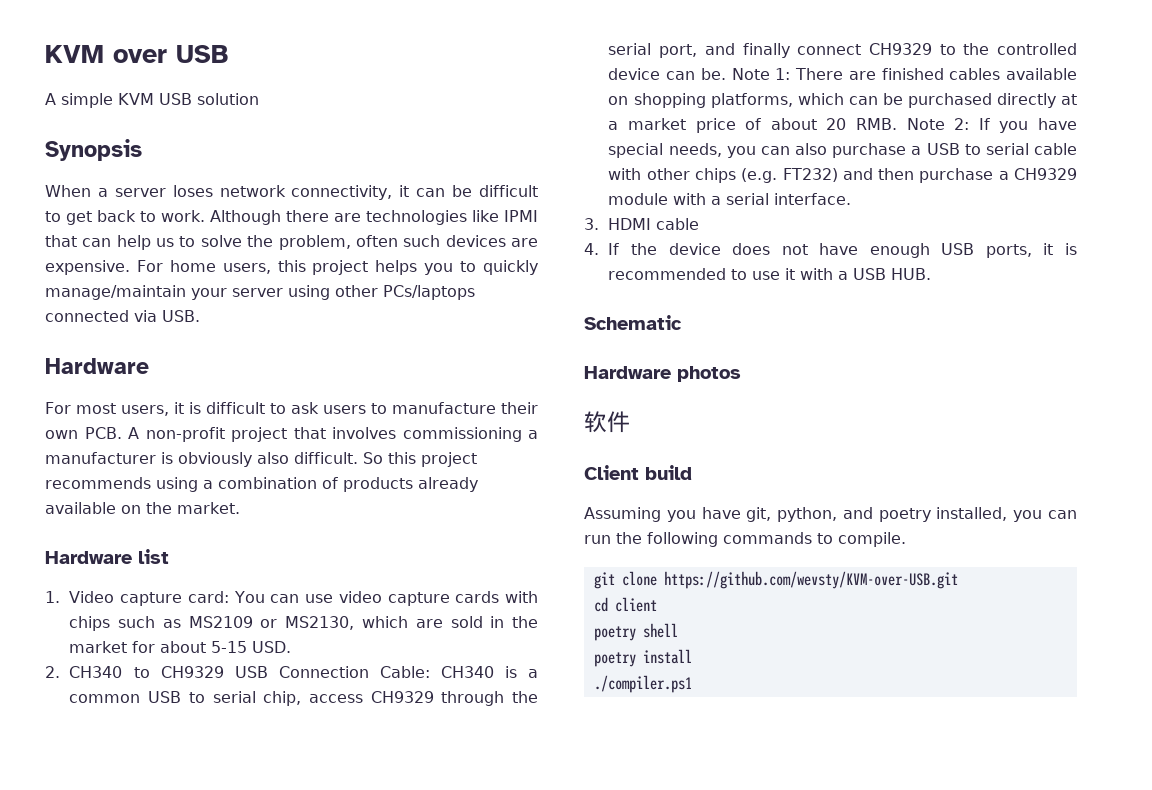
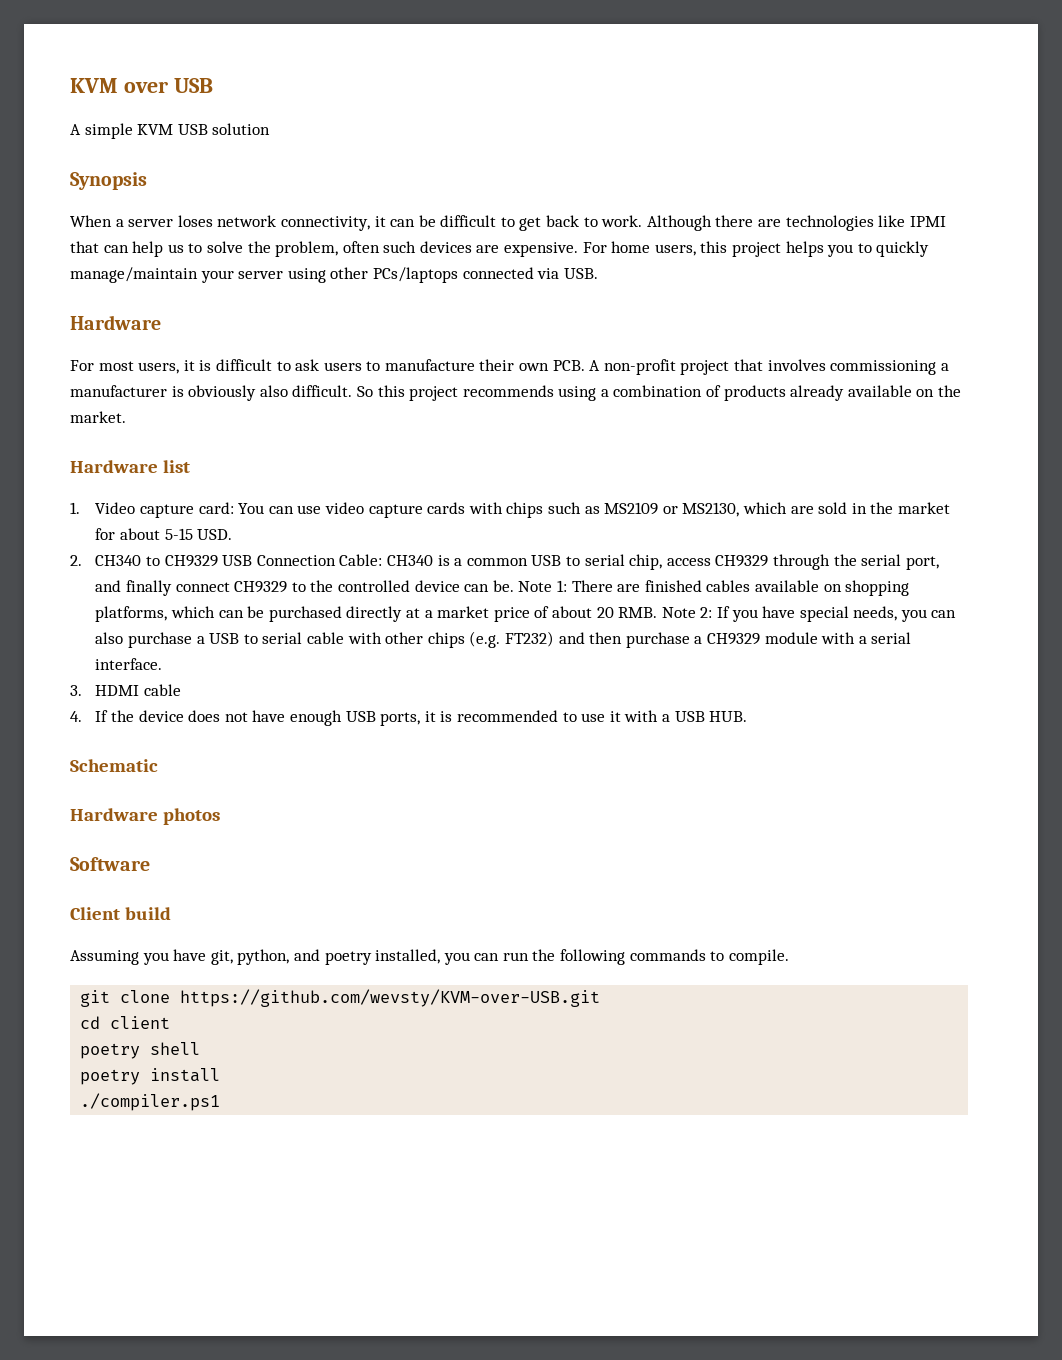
[584,411,630,433] 软件 -> [70,857,150,871] Software

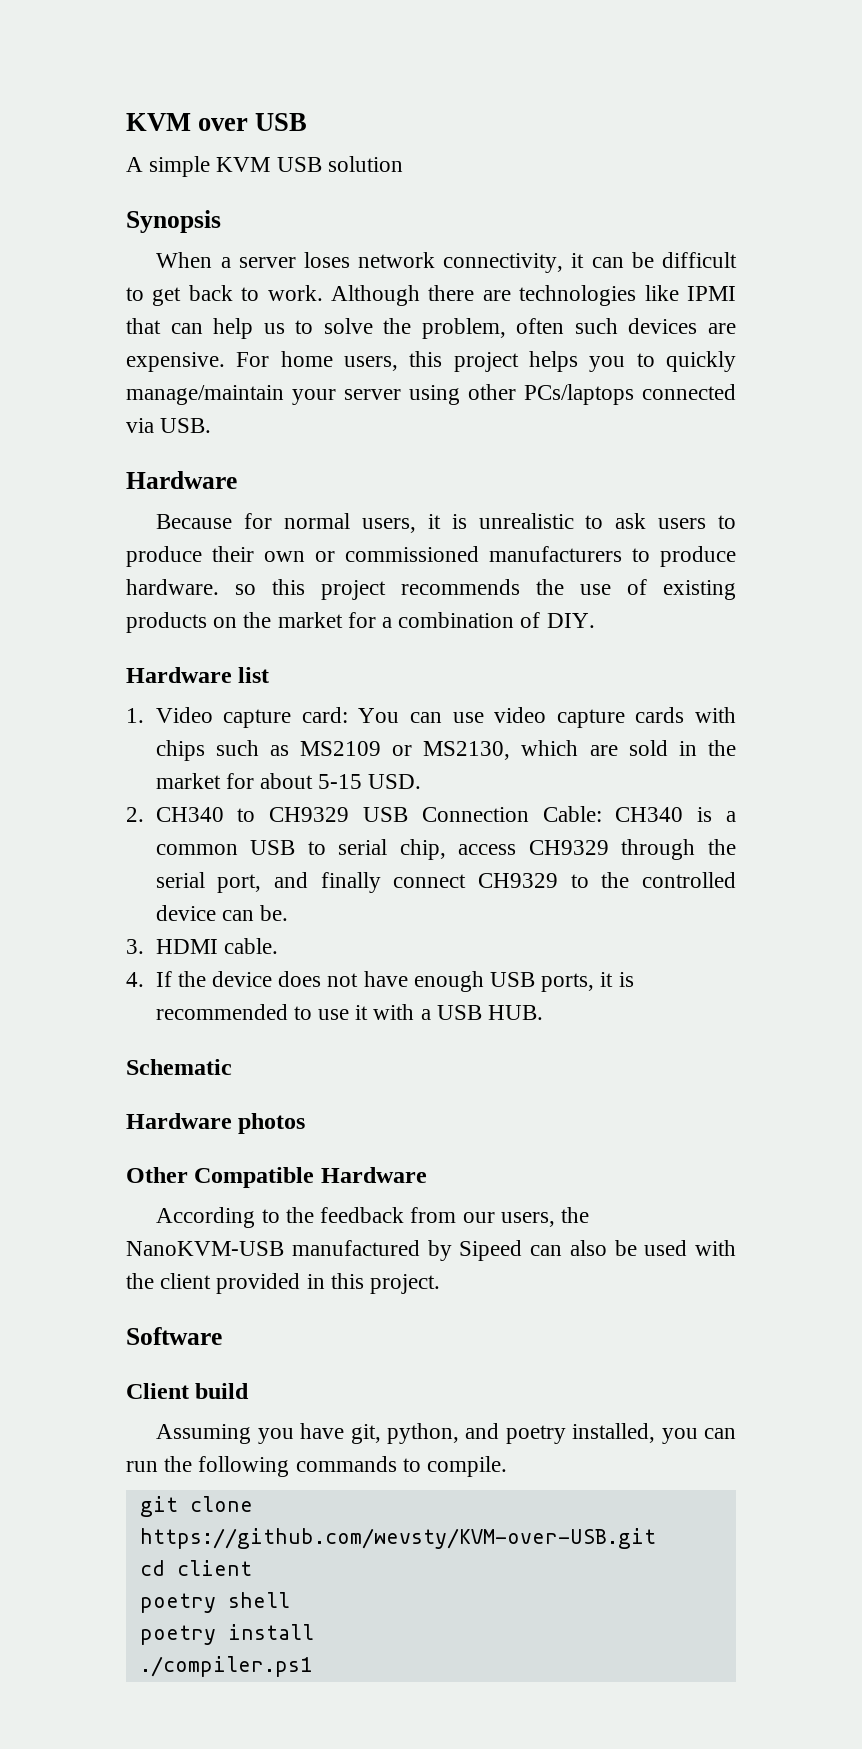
[70,360,134,371] For most -> [156,513,351,529] Because for normal
[215,359,272,371] difficult -> [478,513,574,529] unrealistic
[384,359,475,371] manufacture -> [126,546,202,567] produce
[552,359,949,375] [70,385,962,401] [70,411,126,423] PCB. A non-profit project that involves commissioning a manufacturer is obviously also difficult. So this project recommends using a combination of products already available on the market. -> [315,546,736,567] [126,579,736,600] [126,612,595,633] or commissioned manufacturers to produce hardware. so this project recommends the use of existing products on the market for a combination of DIY.
[518,580,910,596] [95,606,957,622] [95,631,912,648] [95,658,163,670] Note 1: There are finished cables available on shopping platforms, which can be purchased directly at a market price of about 20 RMB. Note 2: If you have special needs, you can also purchase a USB to serial cable with other chips (e.g. FT232) and then purchase a CH9329 module with a serial interface. -> (288, 913) none
[144,684,182,696] cable -> [223,938,278,954] cable.
(220, 816) none -> [126,1167,427,1188] [156,1207,589,1228] [126,1240,736,1261] [126,1273,441,1294] // Other Compatible Hardware // According to the feedback from our users, the NanoKVM-USB manufactured by Sipeed can also be used with the client provided in this project.

